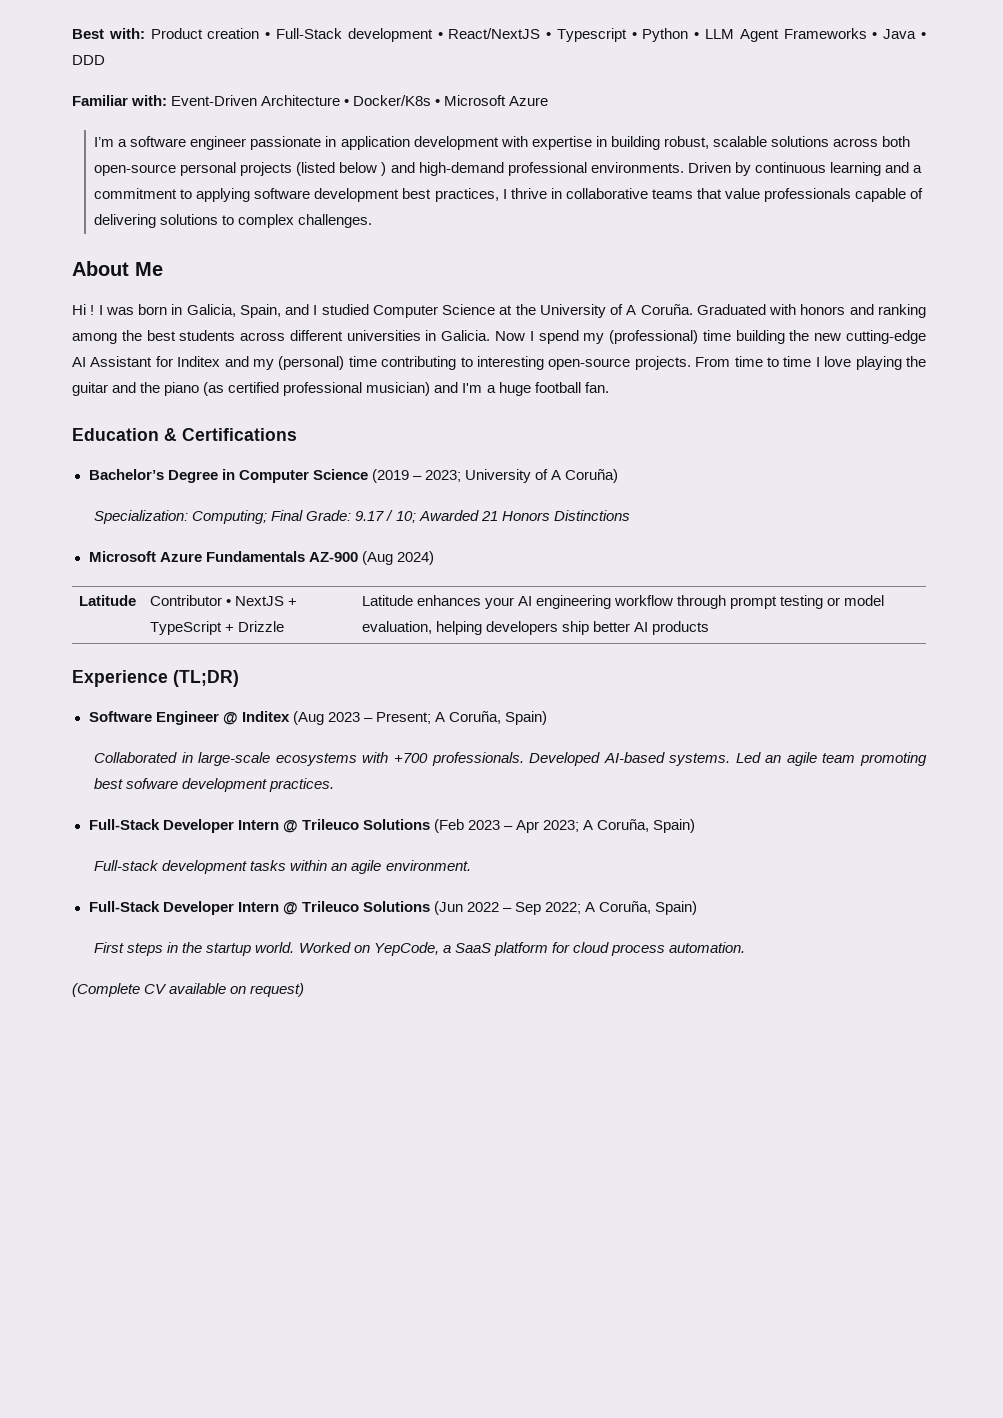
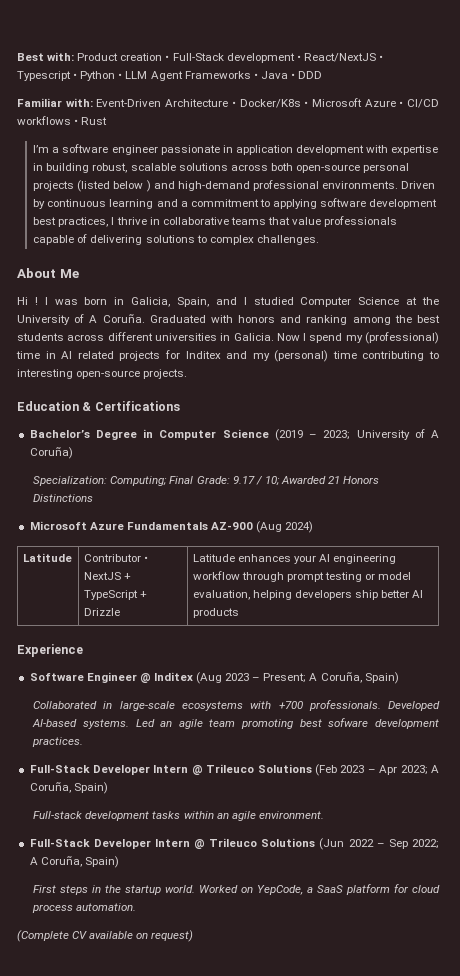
(549, 101) none -> [399,99,439,108] [17,116,108,125] • CI/CD workflows • Rust
[735,330,927,344] [72,356,153,367] building the new cutting-edge AI Assistant -> [45,351,161,361] in AI related projects
[695,356,926,370] [72,382,609,396] From time to time I love playing the guitar and the piano (as certified professional musician) and I'm a huge football fan. -> (188, 374) none
[173,670,239,687] (TL;DR) -> (83, 650) none

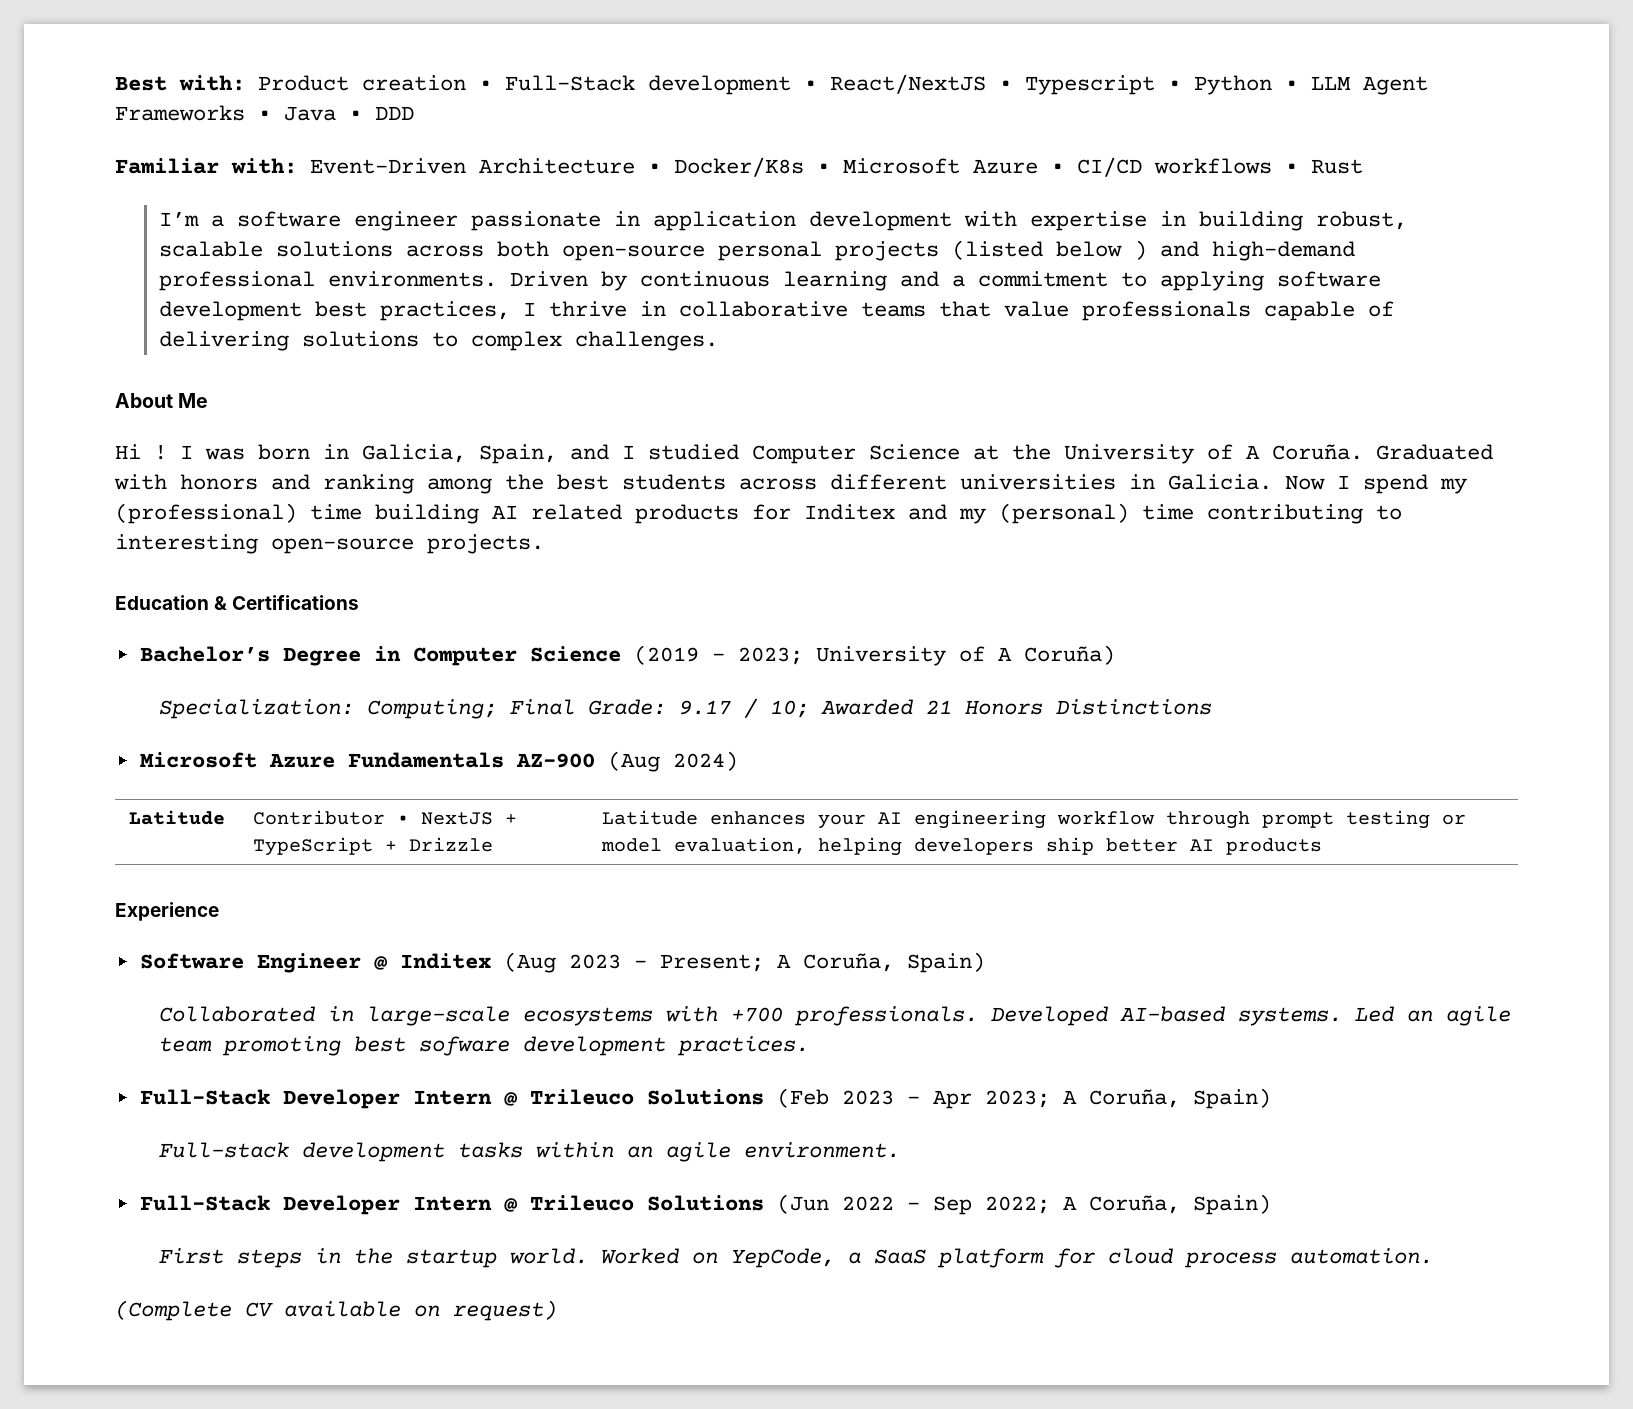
[45,351,56,359] in -> [375,504,479,524] building
[119,351,161,361] projects -> [635,504,739,524] products

